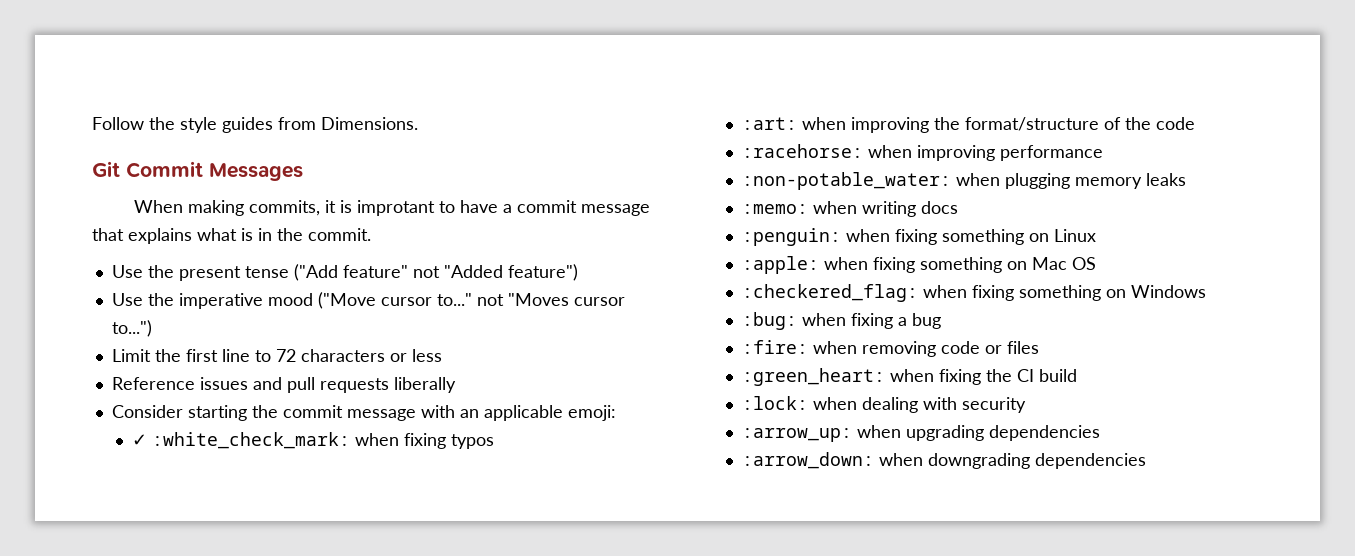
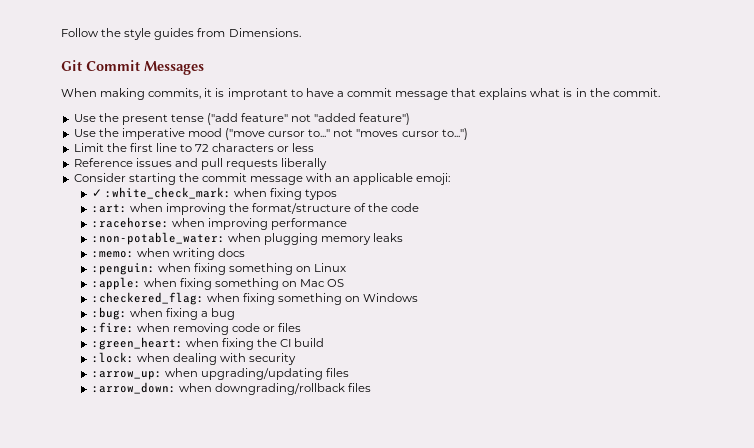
[293,264,338,281] ("Add -> [207,113,239,125] ("add
[443,265,503,278] "Added -> [314,113,357,122] "added
[317,292,376,309] ("Move -> [225,128,266,140] ("move
[507,293,569,306] "Moves -> [356,129,399,137] "moves
[905,425,1100,441] upgrading dependencies -> [200,368,349,380] upgrading/updating files
[927,453,1146,469] downgrading dependencies -> [214,383,371,395] downgrading/rollback files

